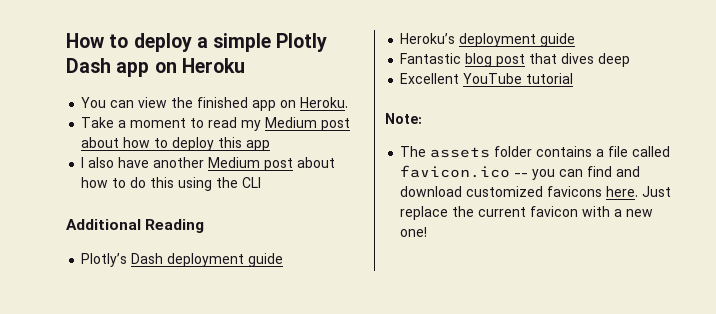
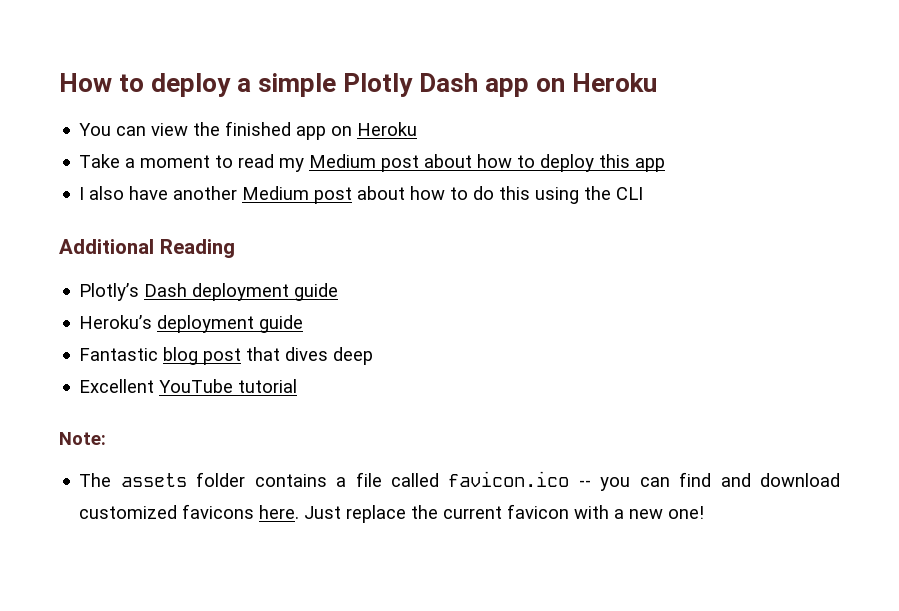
[300,97,349,108] Heroku. -> [357,122,418,136] Heroku

